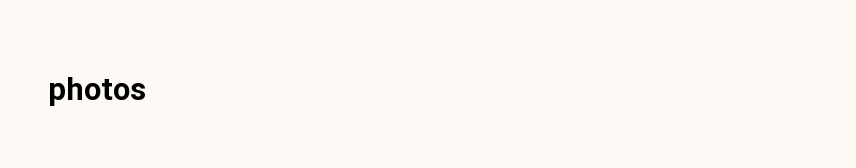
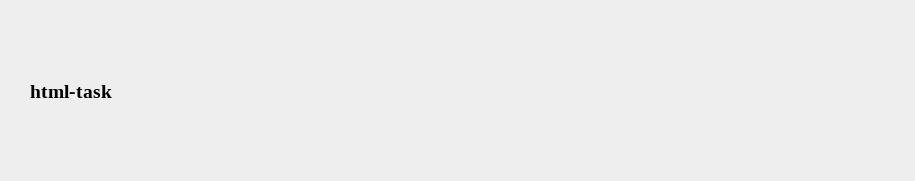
[48,77,146,106] photos -> [30,85,112,98] html-task

